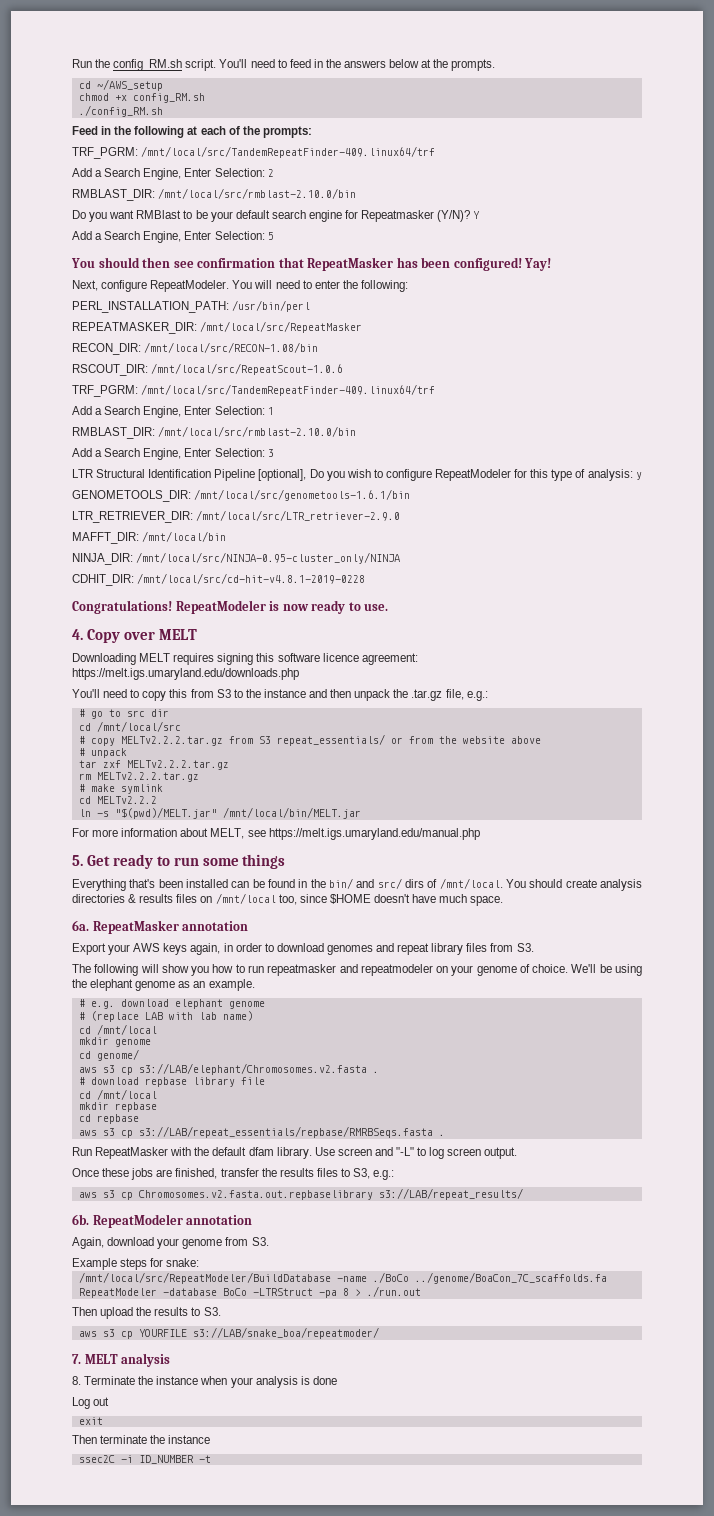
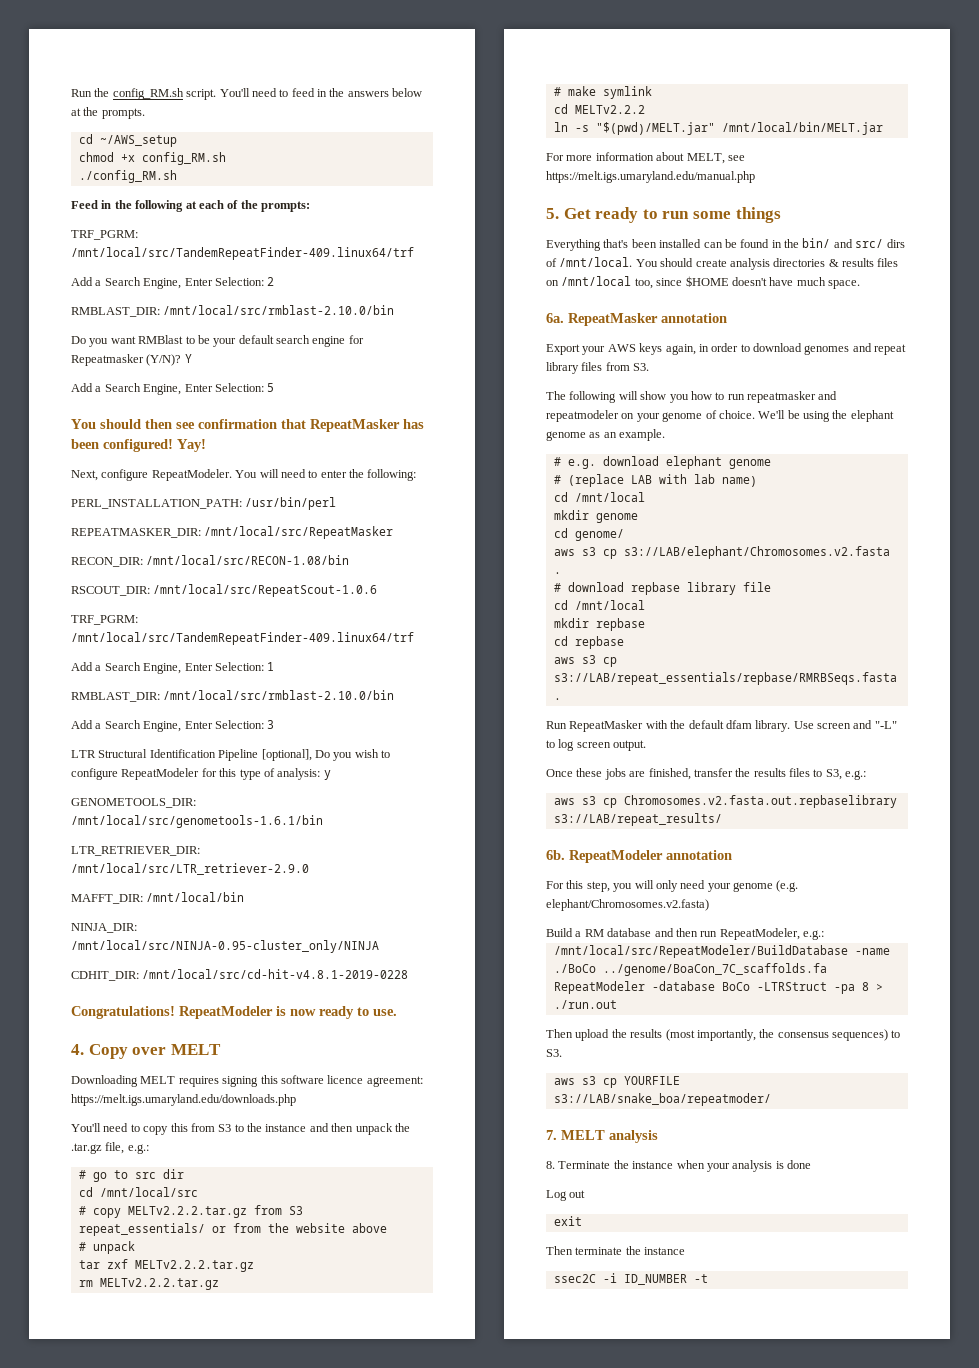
[72,1237,269,1249] [72,1258,200,1270] Again, download your genome from S3. // Example steps for snake: -> [546,880,799,892] [546,899,709,911] [546,928,824,940] For this step, you will only need your genome (e.g. elephant/Chromosomes.v2.fasta) // Build a RM database and then run RepeatModeler, e.g.:
(189, 1311) none -> [665,1029,888,1041] (most importantly, the consensus sequences)

